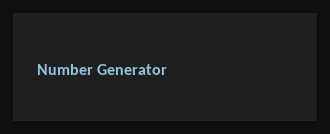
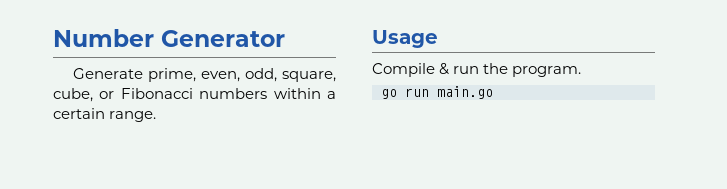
(168, 69) none -> [73,68,336,82] [53,88,336,102] [53,108,157,122] [372,30,438,48] [372,63,582,77] [381,86,493,99] // Generate prime, even, odd, square, cube, or Fibonacci numbers within a certain range. // Usage // Compile & run the program. // go run main.go

